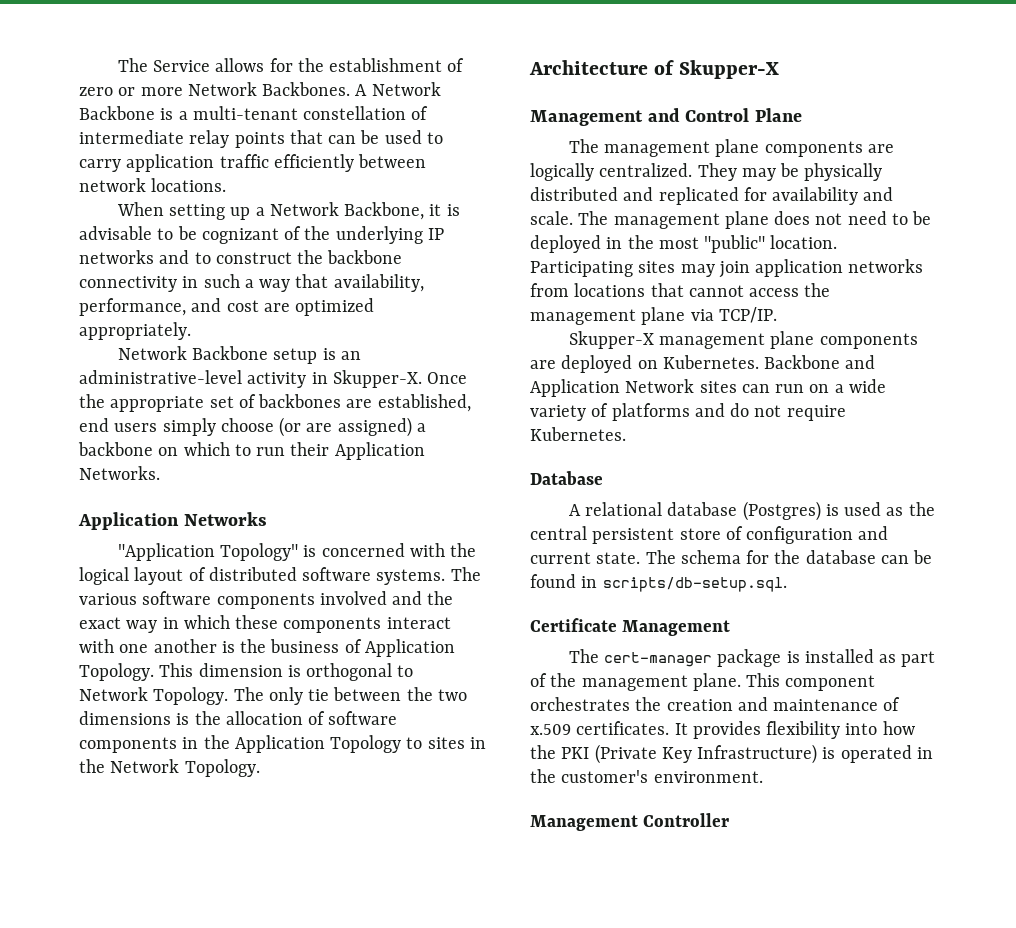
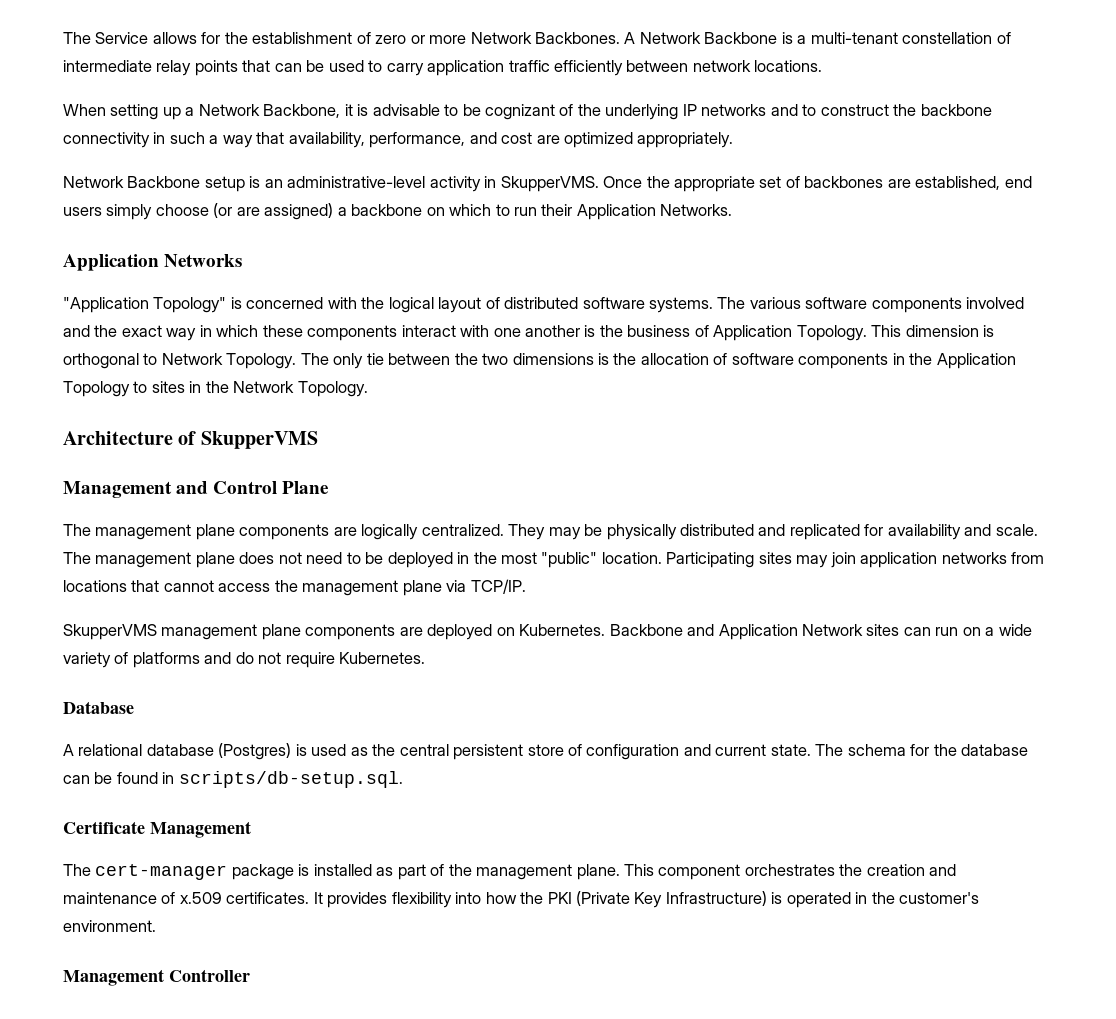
[332,370,422,388] Skupper-X. -> [500,176,599,192] SkupperVMS.
[679,60,780,79] Skupper-X -> [200,431,318,449] SkupperVMS
[568,331,654,349] Skupper-X -> [63,624,157,640] SkupperVMS

